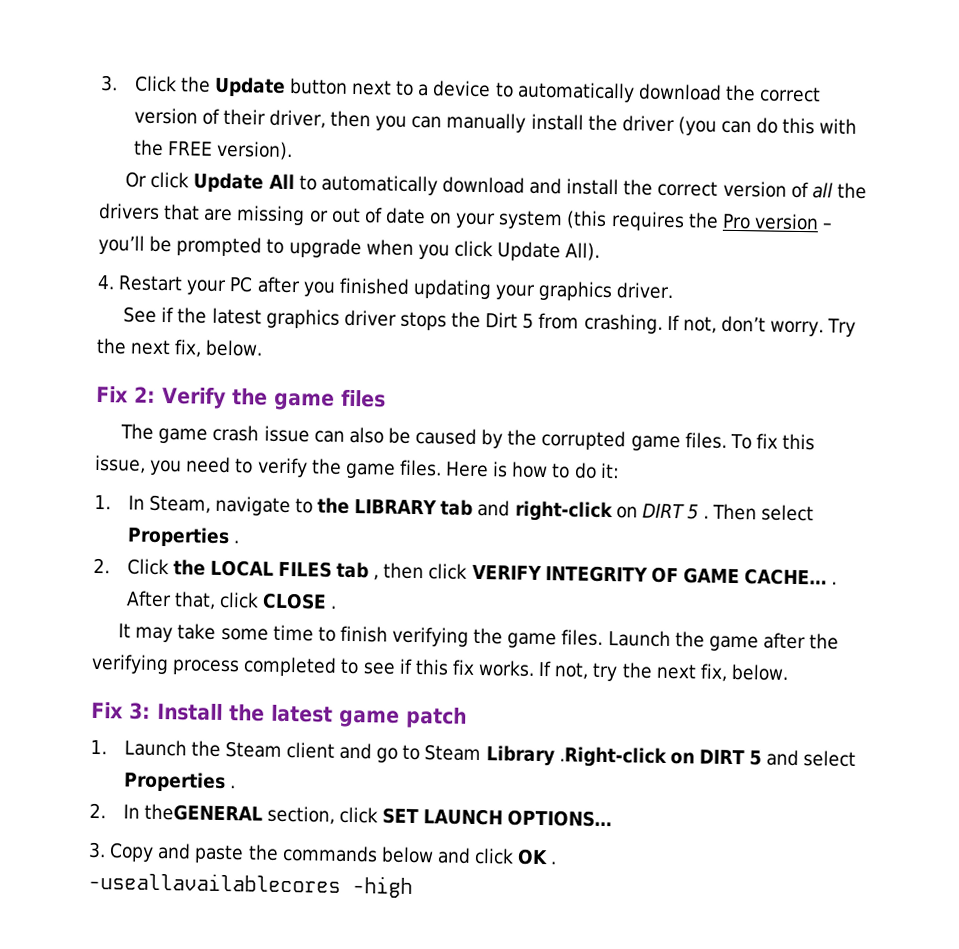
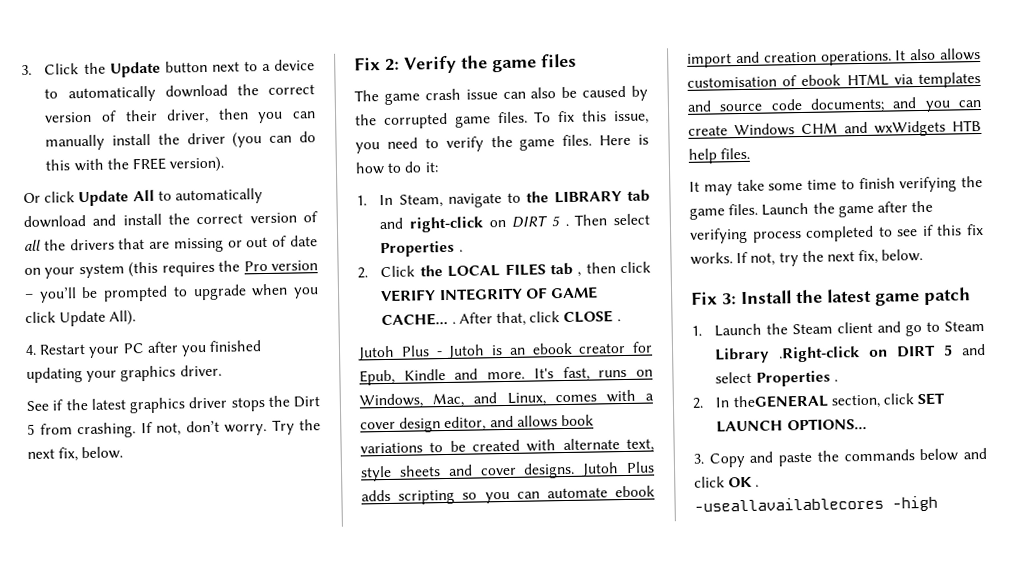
(336, 607) none -> [357,341,653,361] [359,366,653,386] [359,389,654,409] [360,414,594,433] [360,438,654,454] [360,461,655,482] [361,485,655,505] [687,47,981,68] [687,71,981,89] [687,97,982,113] [688,119,982,137] [688,147,751,164] // Jutoh Plus - Jutoh is an ebook creator for Epub, Kindle and more. It's fast, runs on Windows, Mac, and Linux, comes with a cover design editor, and allows book variations to be created with alternate text, style sheets and cover designs. Jutoh Plus adds scripting so you can automate ebook import and creation operations. It also allows customisation of ebook HTML via templates and source code documents; and you can create Windows CHM and wxWidgets HTB help files.

